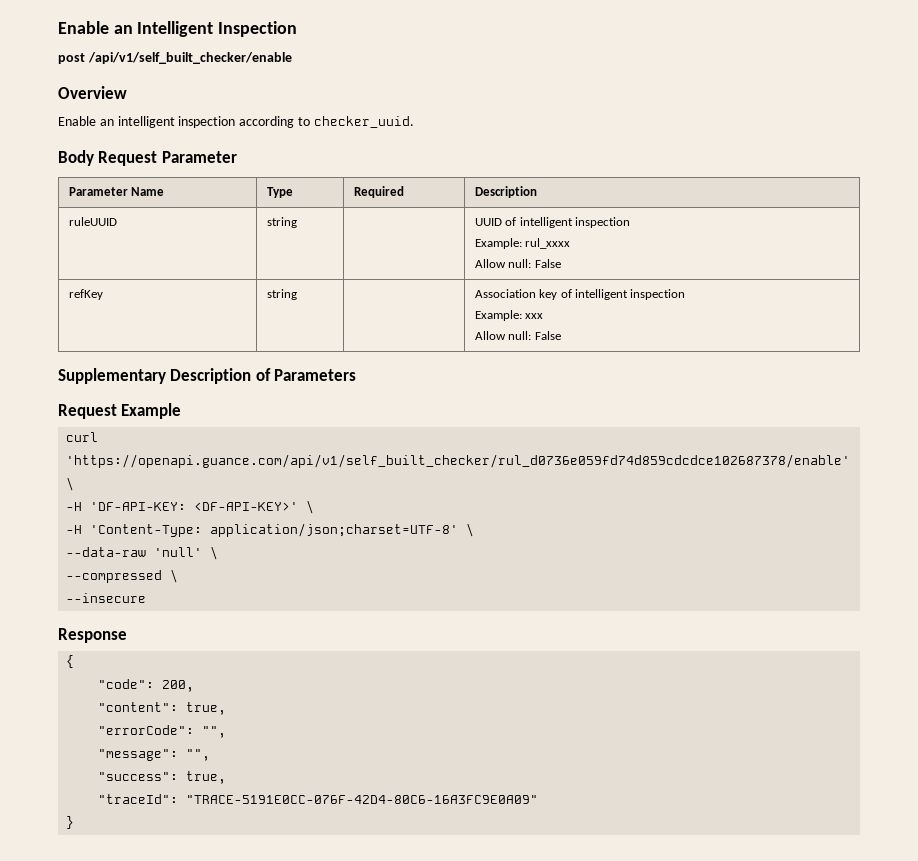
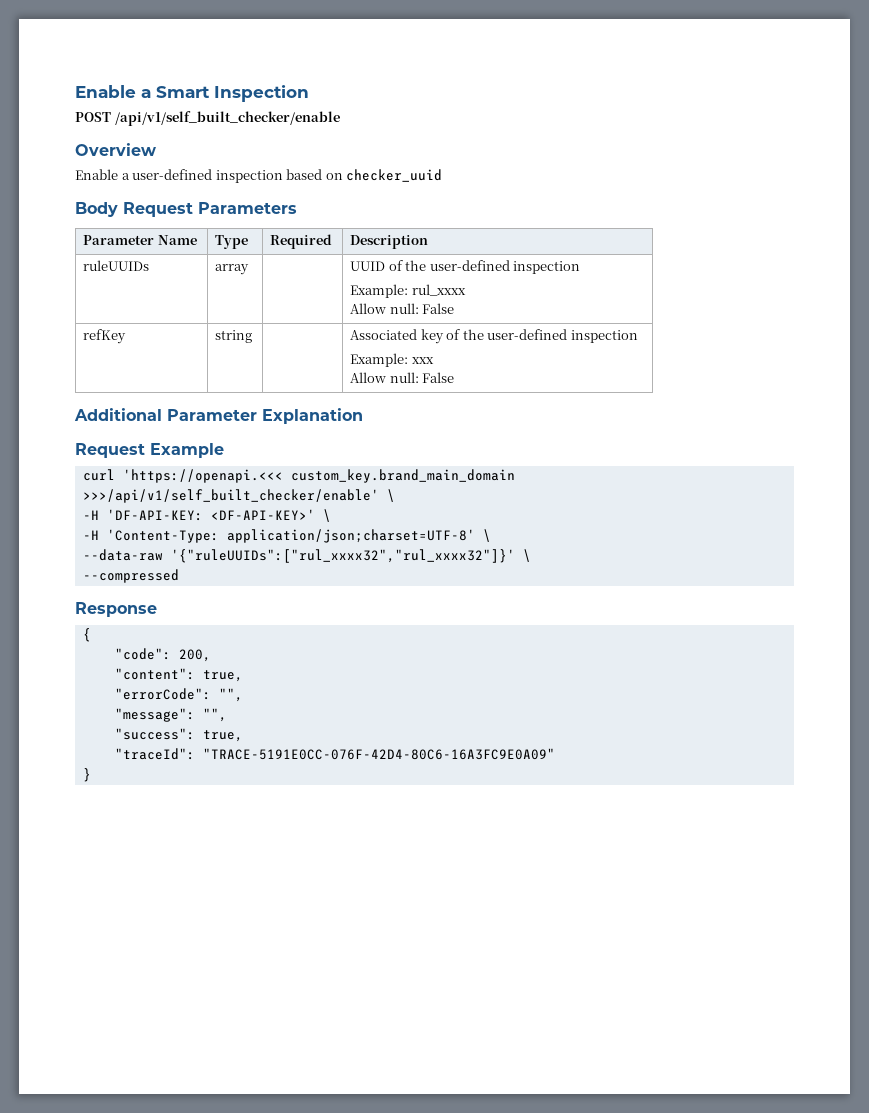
[58,21,214,37] Enable an Intelligent -> [75,85,210,98] Enable a Smart
[58,53,85,64] post -> [75,112,111,122] POST
[99,116,414,128] an intelligent inspection according to checker_uuid. -> [121,169,443,183] a user-defined inspection based on checker_uuid
[161,151,237,163] Parameter -> [198,202,297,214] Parameters
[68,217,117,226] [266,217,297,228] ruleUUID | string -> [83,260,150,271] [215,264,250,275] ruleUUIDs | array
[519,217,573,228] intelligent -> [405,260,510,271] the user-defined
[474,289,536,298] Association -> [350,329,418,340] Associated
[574,289,628,300] intelligent -> [462,329,568,340] the user-defined
[58,368,357,384] Supplementary Description of Parameters -> [74,408,363,424] Additional Parameter Explanation
[66,454,851,468] 'https://openapi.guance.com/api/v1/self_built_checker/rul_d0736e059fd74d859cdcdce102687378/enable' -> [122,469,515,483] [82,489,379,503] 'https://openapi.<<< custom_key.brand_main_domain >>>/api/v1/self_built_checker/enable'
[154,547,203,557] 'null' -> [170,549,515,563] '{"ruleUUIDs":["rul_xxxx32","rul_xxxx32"]}'
[170,569,179,583] [66,593,147,603] \ // --insecure -> (179, 576) none

